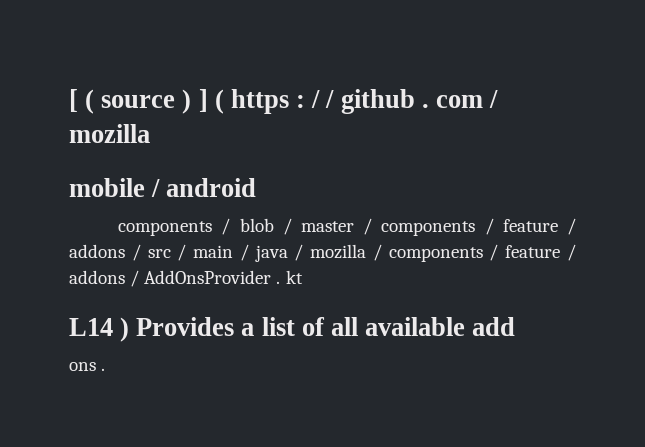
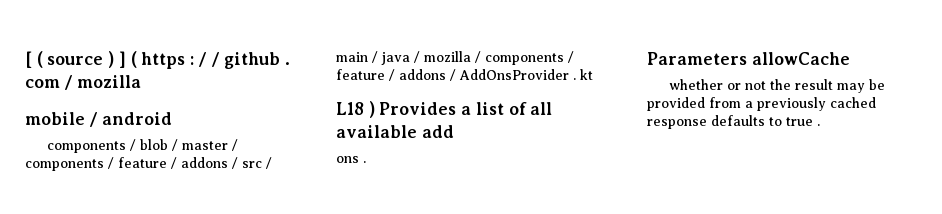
[69,318,113,336] L14 -> [336,102,364,115] L18
(106, 369) none -> [647,52,850,65] [669,79,886,93] [647,97,876,111] [647,115,820,129] // Parameters allowCache // whether or not the result may be provided from a previously cached response defaults to true .

